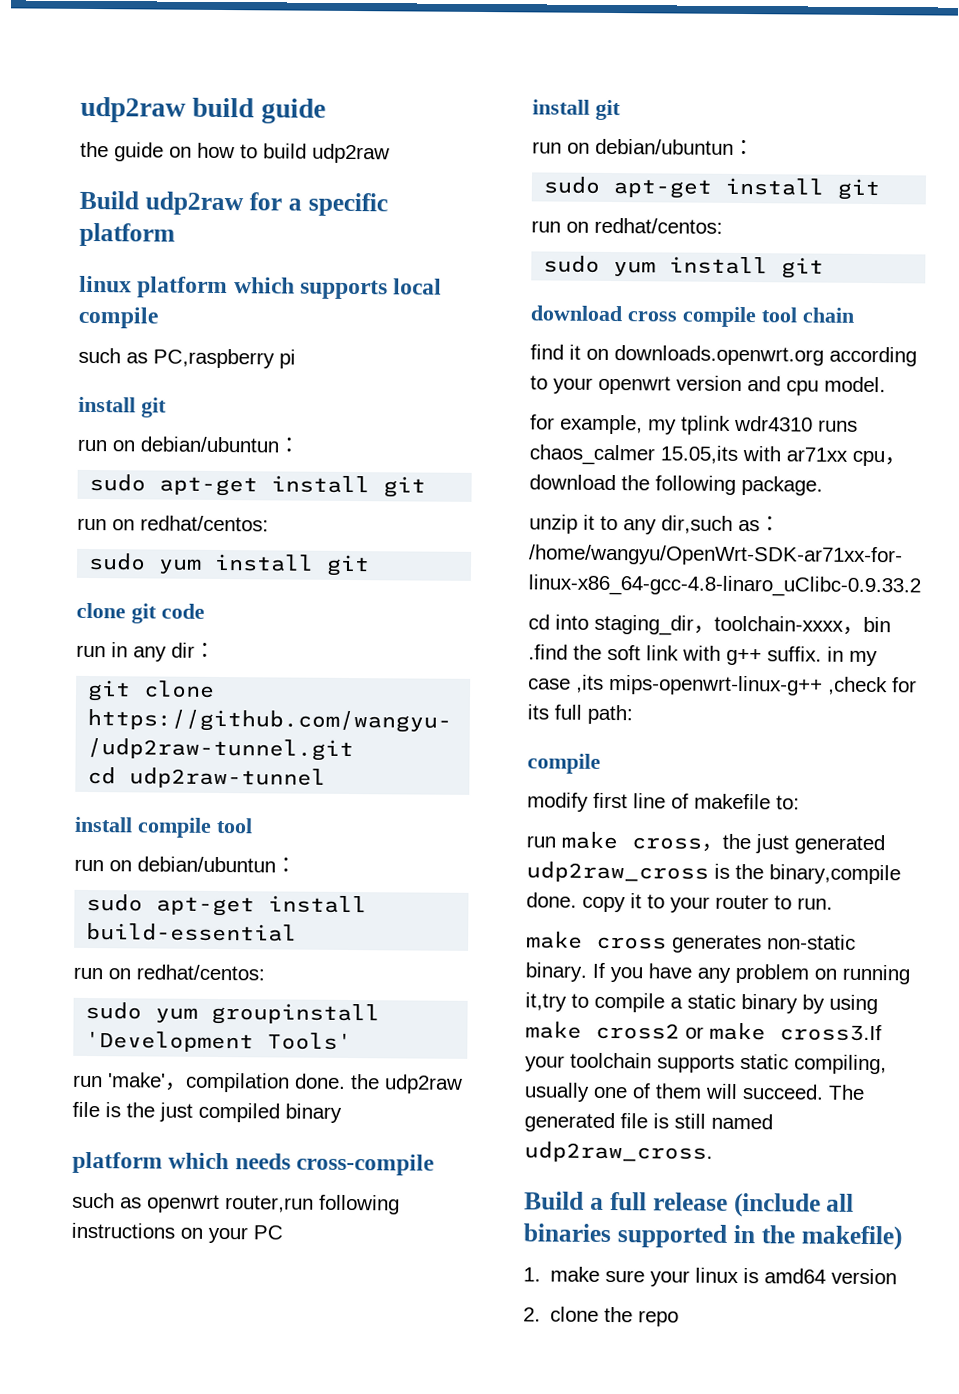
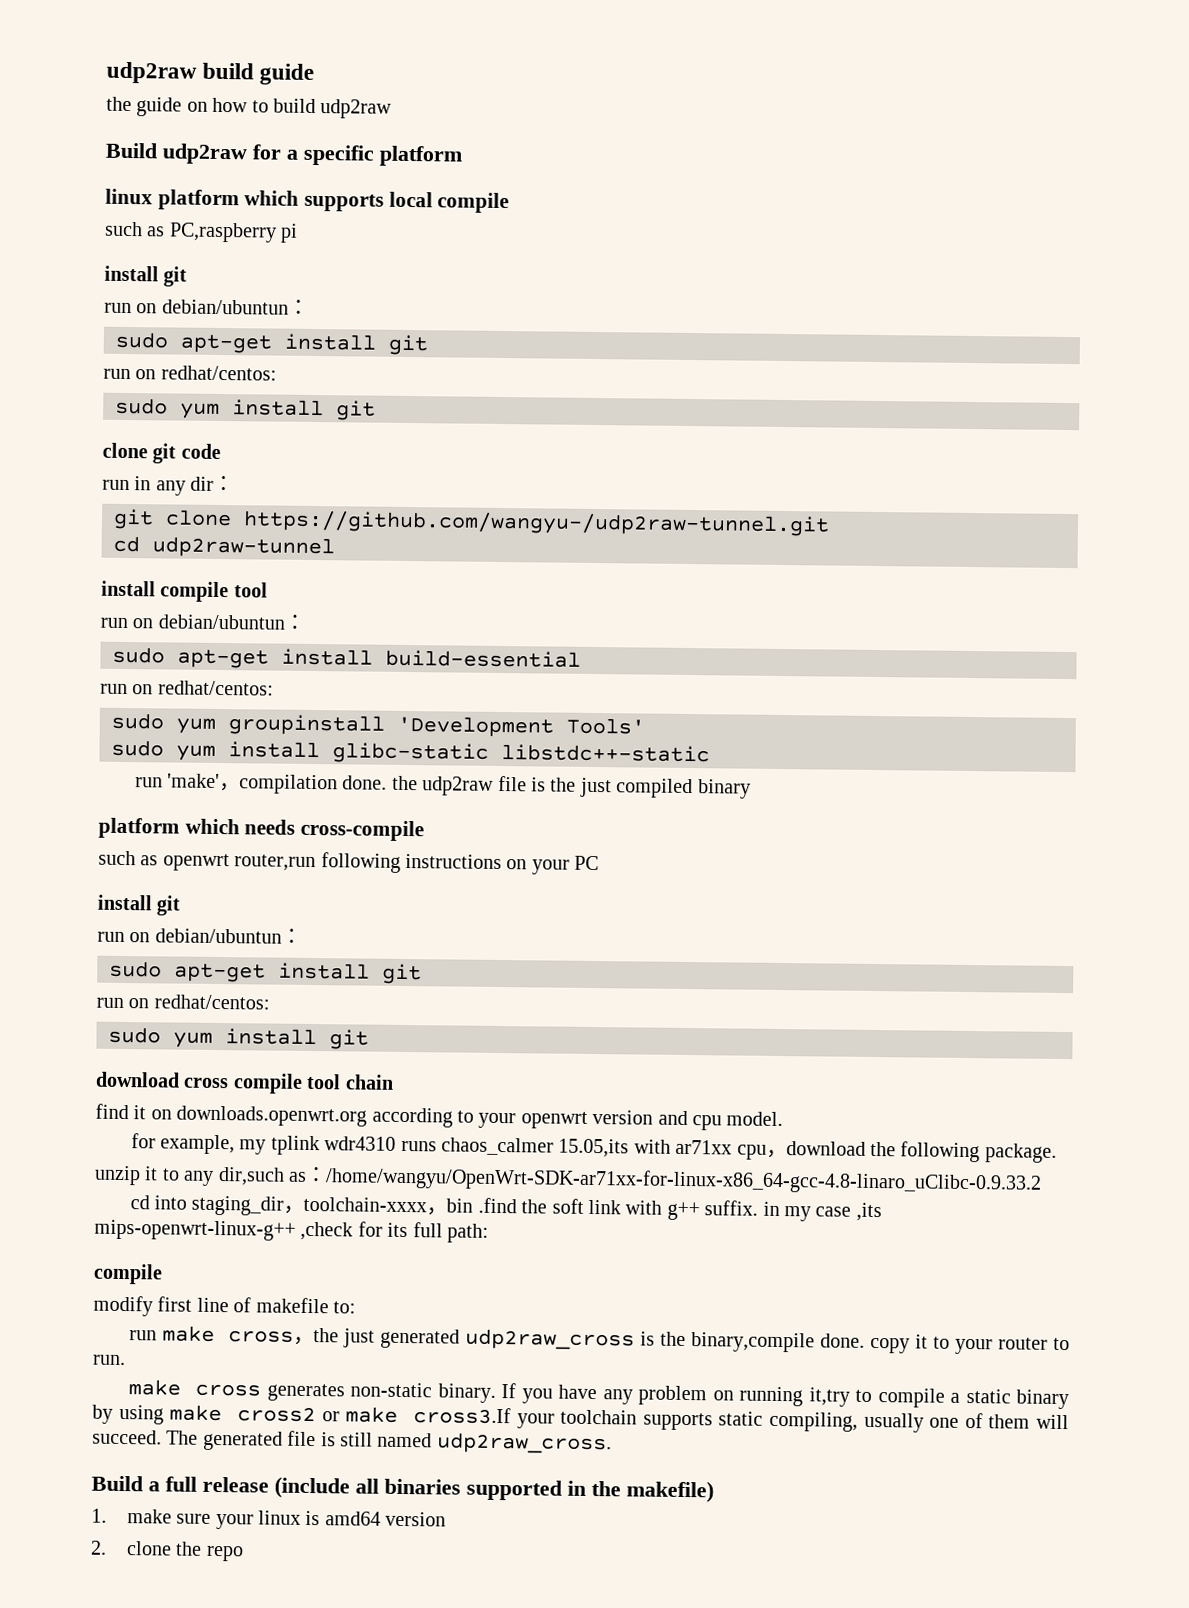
(353, 1041) none -> [111,739,710,764] // sudo yum install glibc-static libstdc++-static

